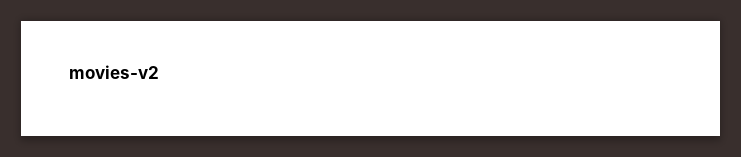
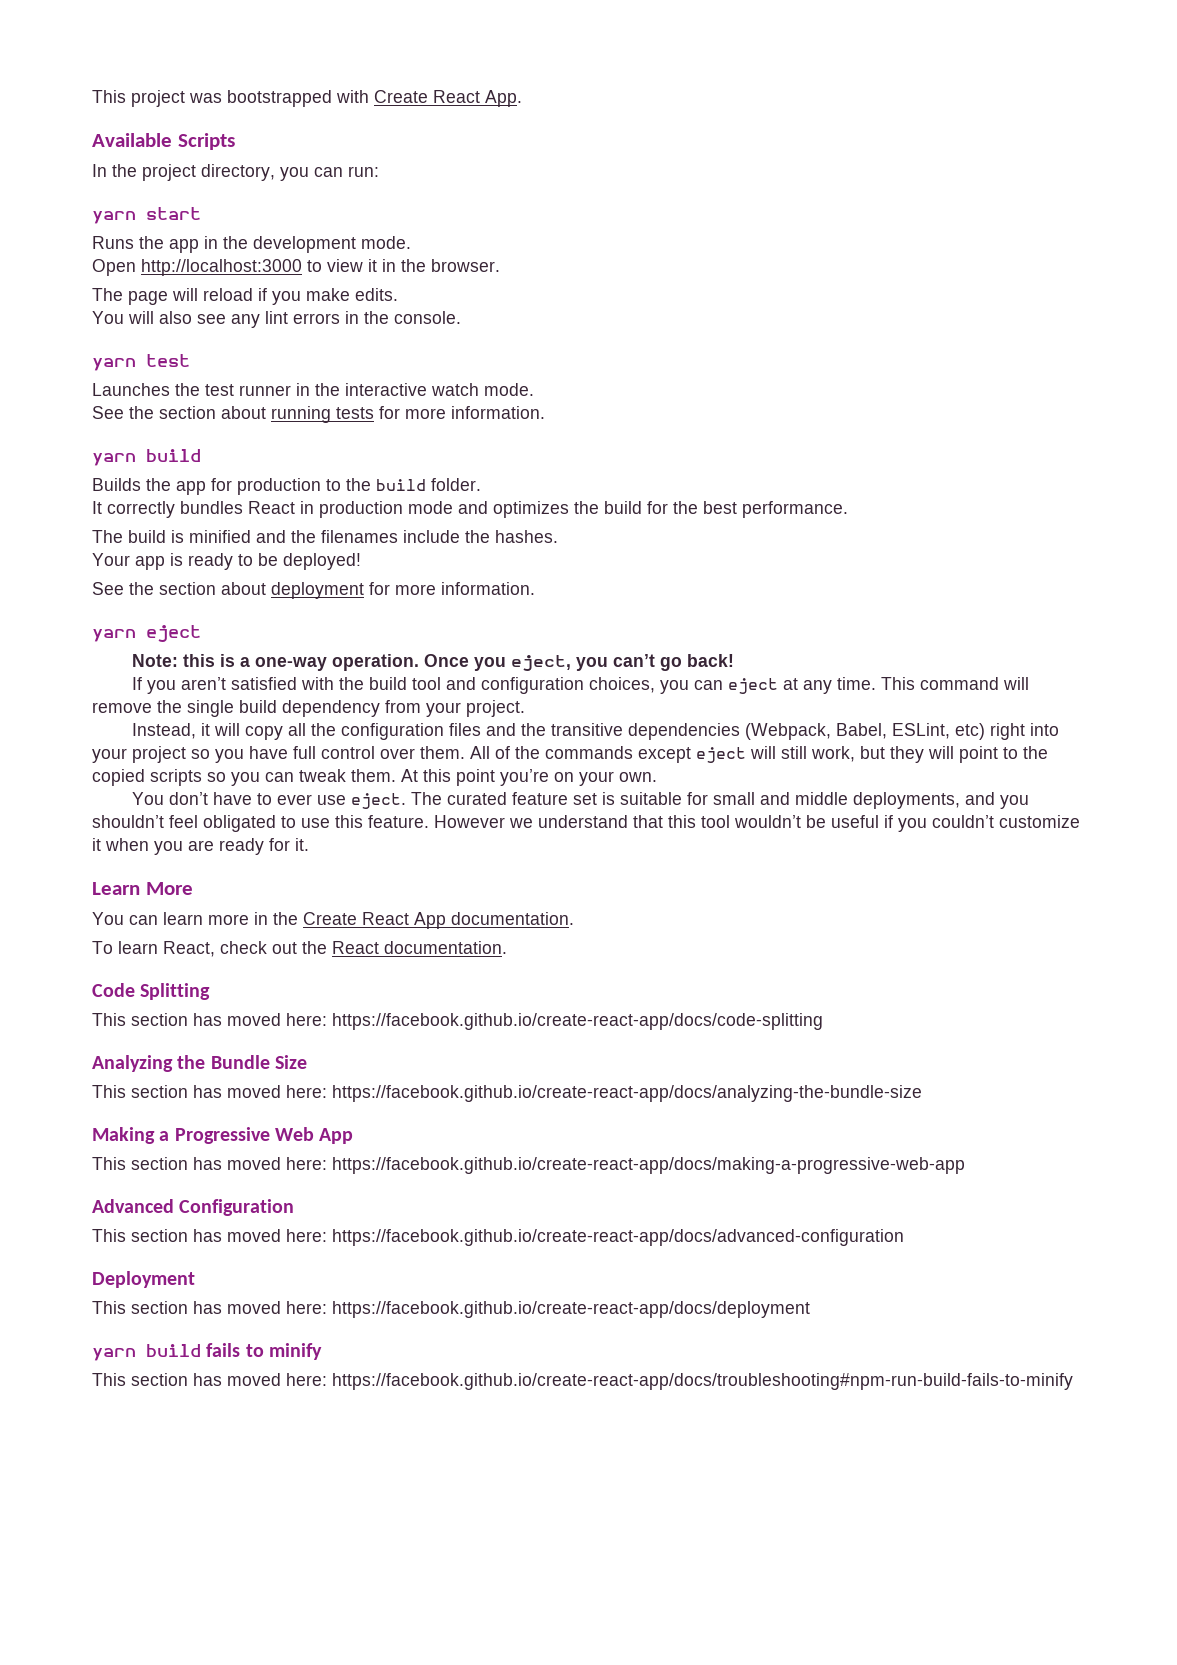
[69,65,159,79] movies-v2 -> [92,90,522,107] [92,133,235,150] [92,164,379,181] [92,207,201,224] [92,236,411,253] [92,259,500,276] [92,288,398,305] [92,311,461,328] [92,354,190,371] [92,383,534,396] [92,406,545,423] [92,449,201,466] [92,478,481,495] [92,501,848,518] [92,530,558,543] [92,553,361,570] [92,582,535,599] [92,625,201,642] [131,654,734,671] [131,677,1029,694] [92,700,525,717] [131,723,1059,740] [92,746,1048,763] [92,769,657,786] [131,792,1029,809] [92,815,1080,832] [92,838,309,855] [92,882,193,895] [92,912,574,929] [92,941,507,957] [92,983,211,1000] [92,1013,823,1030] [92,1055,307,1072] [92,1085,922,1102] [92,1127,354,1144] [92,1157,965,1174] [92,1199,295,1216] [92,1229,904,1246] [92,1271,195,1288] [92,1301,810,1318] [92,1343,322,1361] [92,1373,1073,1390] This project was bootstrapped with Create React App. // Available Scripts // In the project directory, you can run: // yarn start // Runs the app in the development mode. // Open http://localhost:3000 to view it in the browser. // The page will reload if you make edits. // You will also see any lint errors in the console. // yarn test // Launches the test runner in the interactive watch mode. // See the section about running tests for more information. // yarn build // Builds the app for production to the build folder. // It correctly bundles React in production mode and optimizes the build for the best performance. // The build is minified and the filenames include the hashes. // Your app is ready to be deployed! // See the section about deployment for more information. // yarn eject // Note: this is a one-way operation. Once you eject, you can’t go back! // If you aren’t satisfied with the build tool and configuration choices, you can eject at any time. This command will remove the single build dependency from your project. // Instead, it will copy all the configuration files and the transitive dependencies (Webpack, Babel, ESLint, etc) right into your project so you have full control over them. All of the commands except eject will still work, but they will point to the copied scripts so you can tweak them. At this point you’re on your own. // You don’t have to ever use eject. The curated feature set is suitable for small and middle deployments, and you shouldn’t feel obligated to use this feature. However we understand that this tool wouldn’t be useful if you couldn’t customize it when you are ready for it. // Learn More // You can learn more in the Create React App documentation. // To learn React, check out the React documentation. // Code Splitting // This section has moved here: https://facebook.github.io/create-react-app/docs/code-splitting // Analyzing the Bundle Size // This section has moved here: https://facebook.github.io/create-react-app/docs/analyzing-the-bundle-size // Making a Progressive Web App // This section has moved here: https://facebook.github.io/create-react-app/docs/making-a-progressive-web-app // Advanced Configuration // This section has moved here: https://facebook.github.io/create-react-app/docs/advanced-configuration // Deployment // This section has moved here: https://facebook.github.io/create-react-app/docs/deployment // yarn build fails to minify // This section has moved here: https://facebook.github.io/create-react-app/docs/troubleshooting#npm-run-build-fails-to-minify

